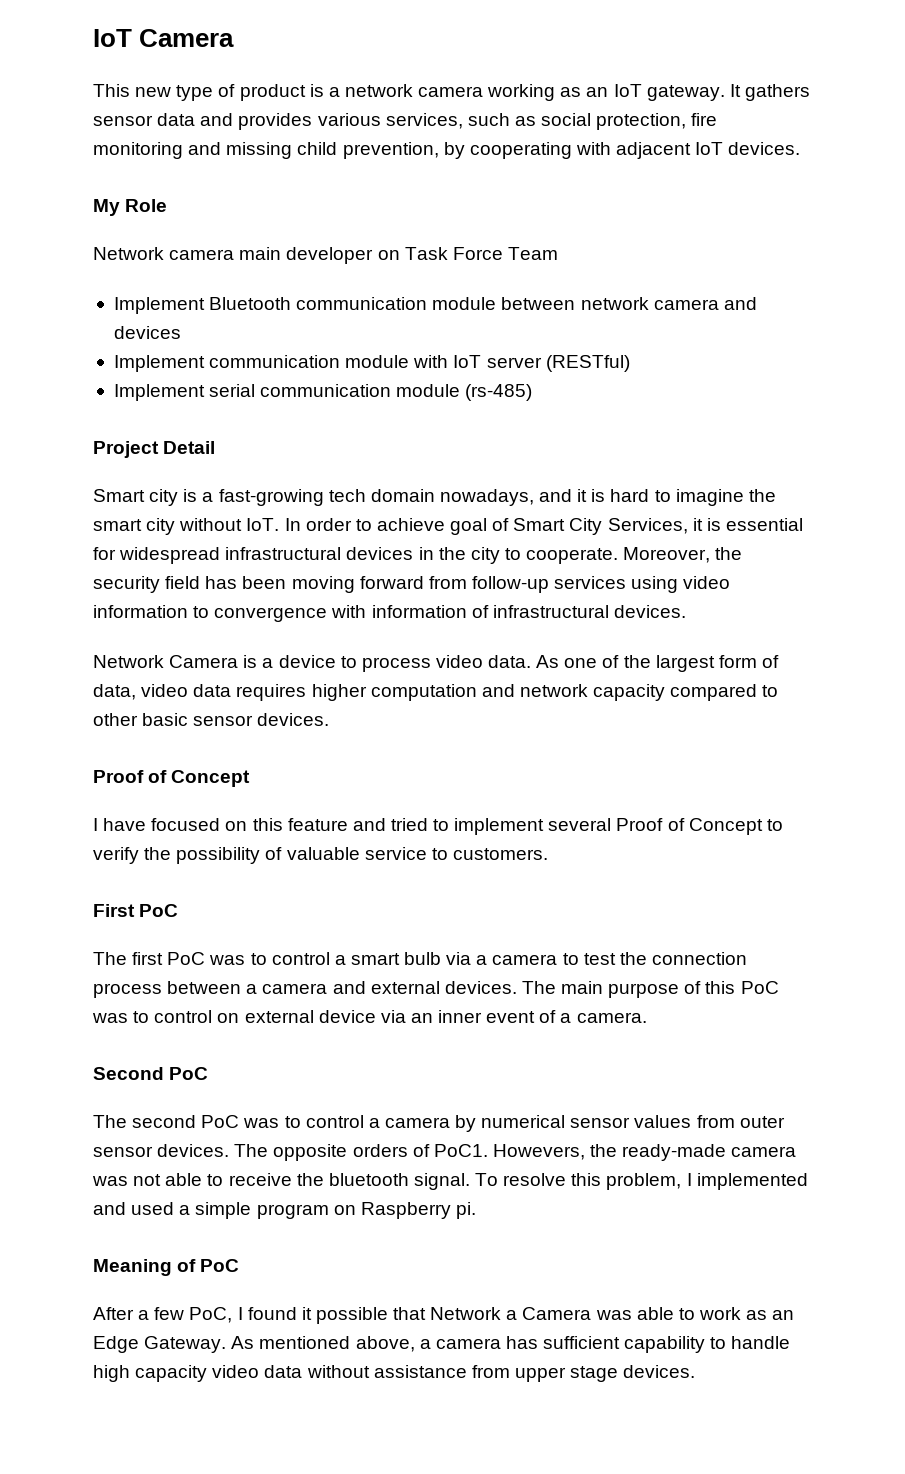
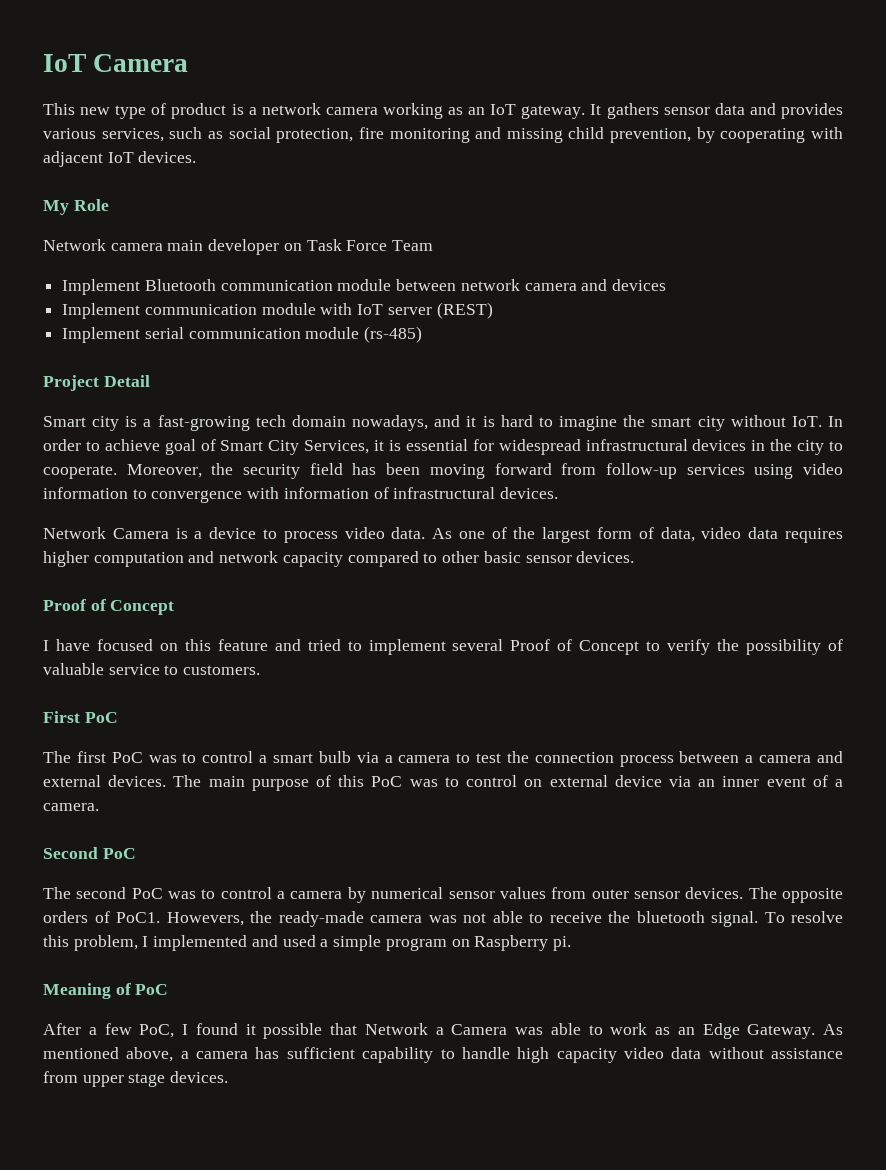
[545,355,630,372] (RESTful) -> [436,302,493,319] (REST)

